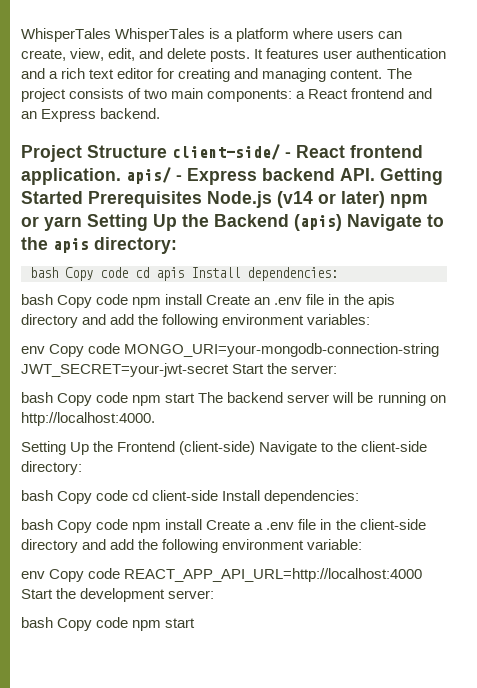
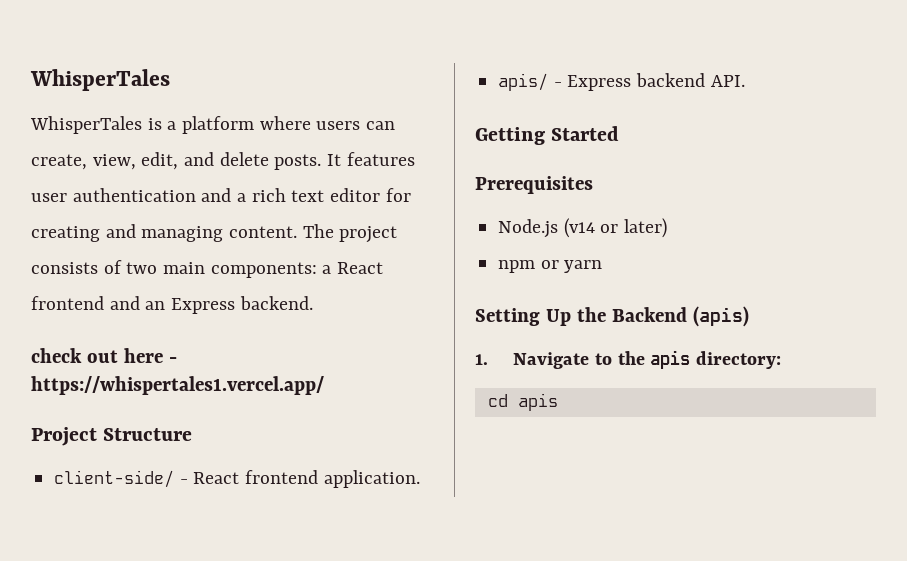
[21,28,111,42] WhisperTales -> [30,69,170,91] WhisperTales //
(161, 113) none -> [31,348,177,363] [31,376,324,395] // check out here - https://whispertales1.vercel.app/
(167, 151) none -> (193, 434) //
(121, 176) none -> (420, 479) //
(375, 174) none -> (745, 81) //
(83, 197) none -> (620, 133) //
(202, 199) none -> (593, 185) //
(385, 199) none -> (668, 228) //
(82, 223) none -> (603, 266) //
(342, 222) none -> [475,354,488,365] // 1.
[30,267,338,281] [21,294,395,308] [21,314,371,328] [21,343,440,357] [21,363,338,377] [21,392,446,406] [21,412,155,426] [21,441,428,455] [21,461,82,475] [21,490,360,504] [21,519,426,533] [21,539,363,553] [21,568,423,582] [21,588,215,602] [21,617,196,631] bash Copy code cd apis Install dependencies: // bash Copy code npm install Create an .env file in the apis directory and add the following environment variables: // env Copy code MONGO_URI=your-mongodb-connection-string JWT_SECRET=your-jwt-secret Start the server: // bash Copy code npm start The backend server will be running on http://localhost:4000. // Setting Up the Frontend (client-side) Navigate to the client-side directory: // bash Copy code cd client-side Install dependencies: // bash Copy code npm install Create a .env file in the client-side directory and add the following environment variable: // env Copy code REACT_APP_API_URL=http://localhost:4000 Start the development server: // bash Copy code npm start -> [487,393,558,411] cd apis

